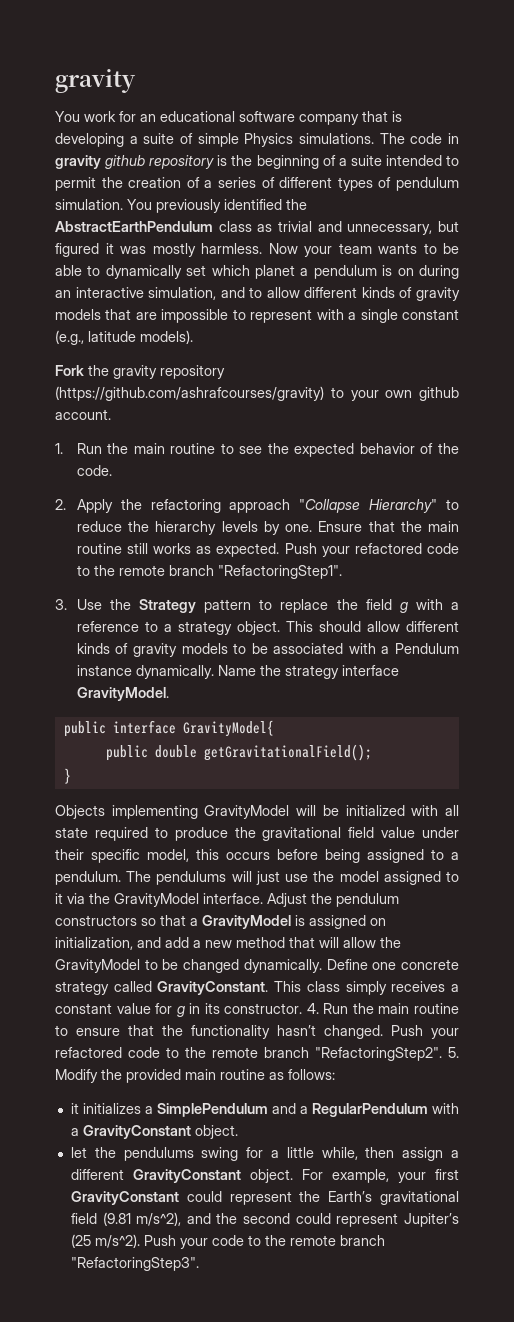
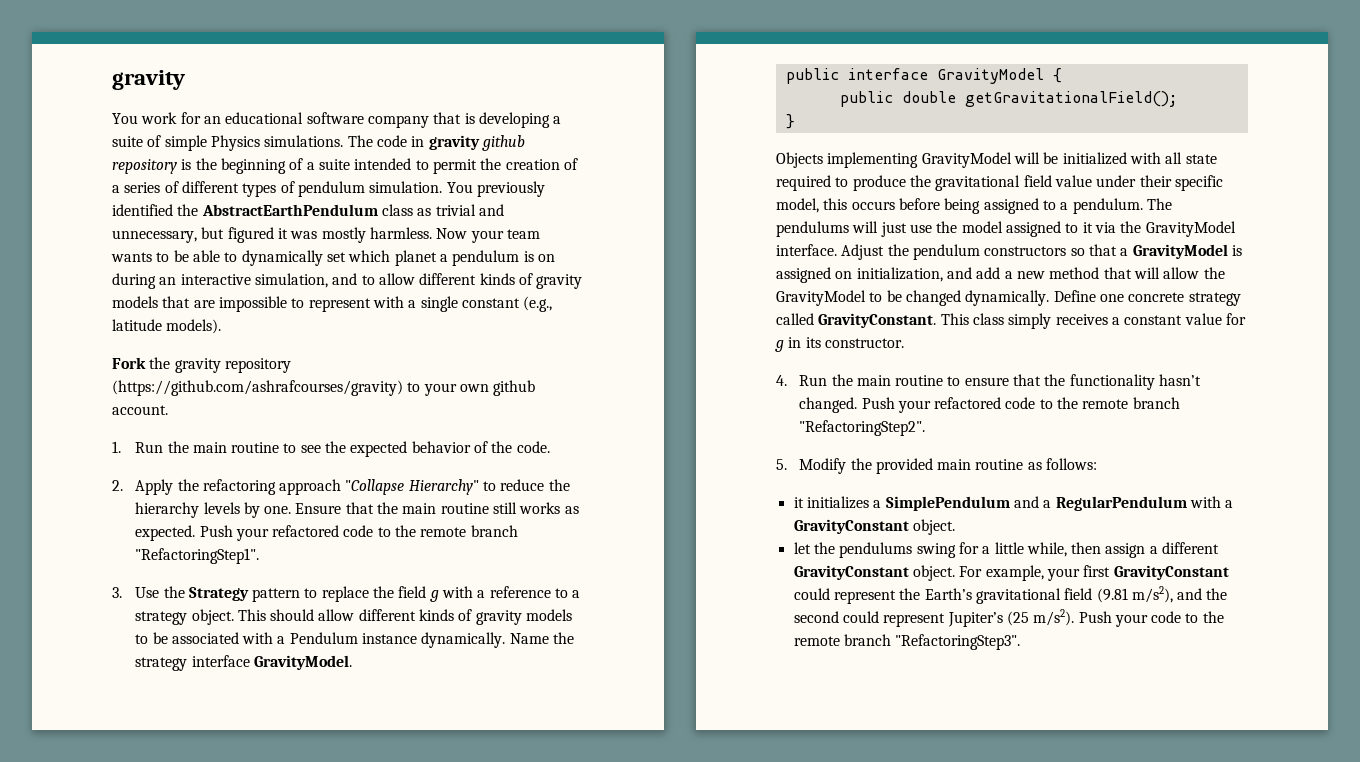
[182,720,274,737] GravityModel{ -> [936,68,1062,84] GravityModel {
(303, 1008) none -> (904, 343) //
(442, 1054) none -> (926, 428) //
[136,1212,182,1226] m/s^2), -> [1131,586,1173,603] m/s2),
[94,1234,140,1248] m/s^2). -> [1033,609,1075,626] m/s2).

